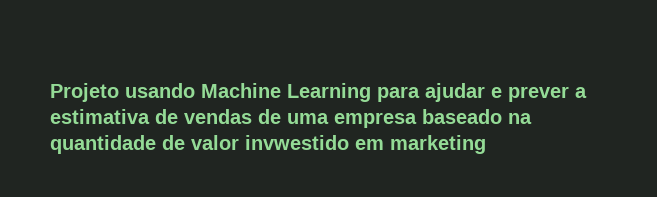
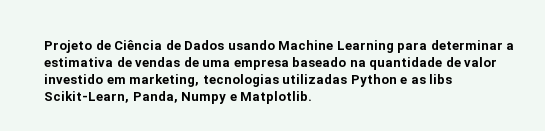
(119, 92) none -> [95,40,225,50] de Ciência de Dados
[425,83,569,102] ajudar e prever -> [430,40,503,50] determinar
[245,135,486,154] invwestido em marketing -> [44,74,453,87] [44,91,313,104] investido em marketing, tecnologias utilizadas Python e as libs Scikit-Learn, Panda, Numpy e Matplotlib.

